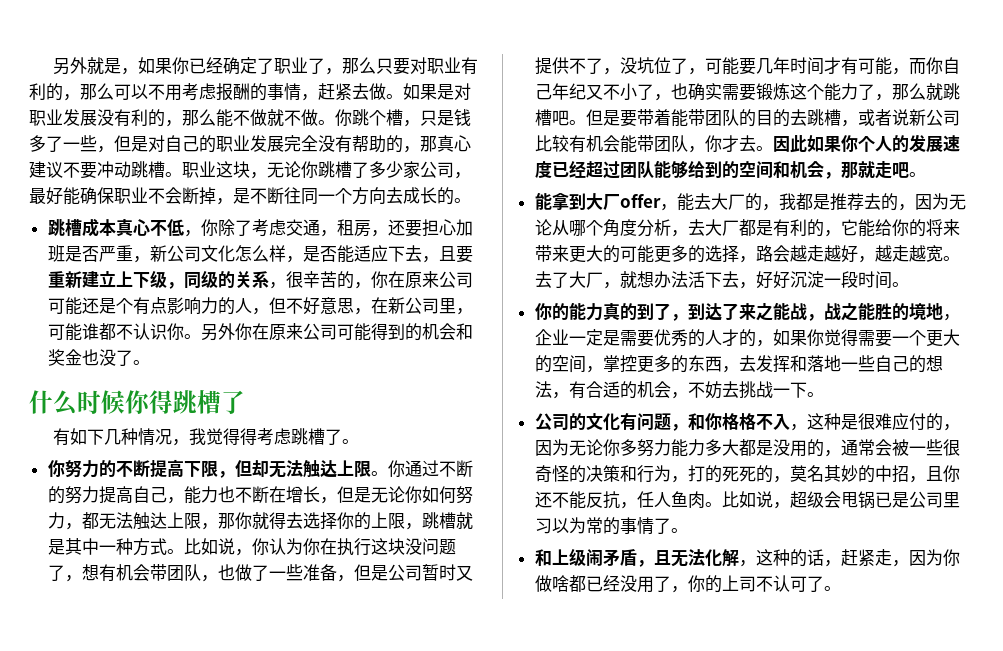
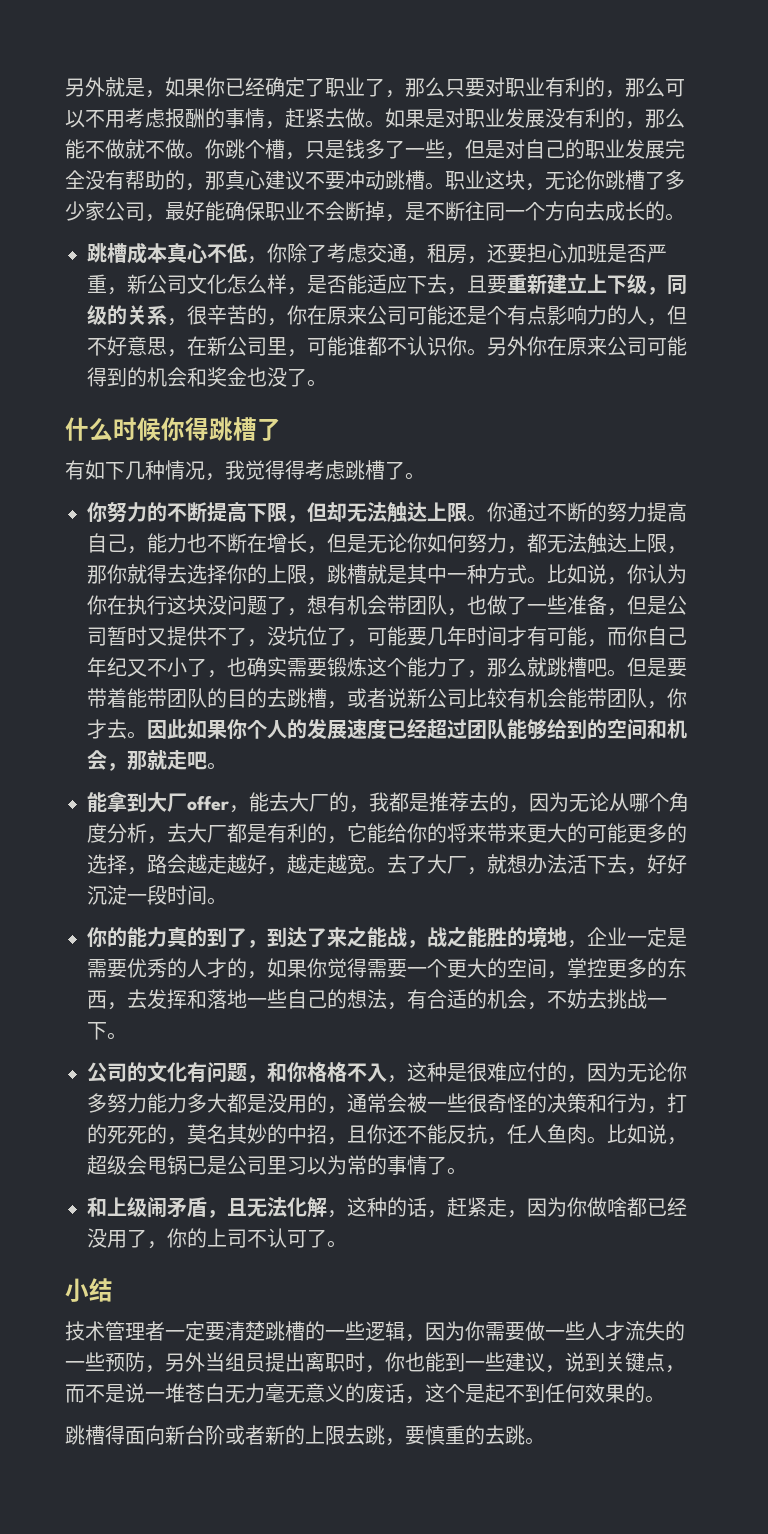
(841, 588) none -> [65,1278,113,1302] [65,1321,685,1342] [65,1352,685,1373] [65,1383,665,1404] [65,1425,545,1446] // 小结 // 技术管理者一定要清楚跳槽的一些逻辑，因为你需要做一些人才流失的一些预防，另外当组员提出离职时，你也能到一些建议，说到关键点，而不是说一堆苍白无力毫无意义的废话，这个是起不到任何效果的。 // 跳槽得面向新台阶或者新的上限去跳，要慎重的去跳。

